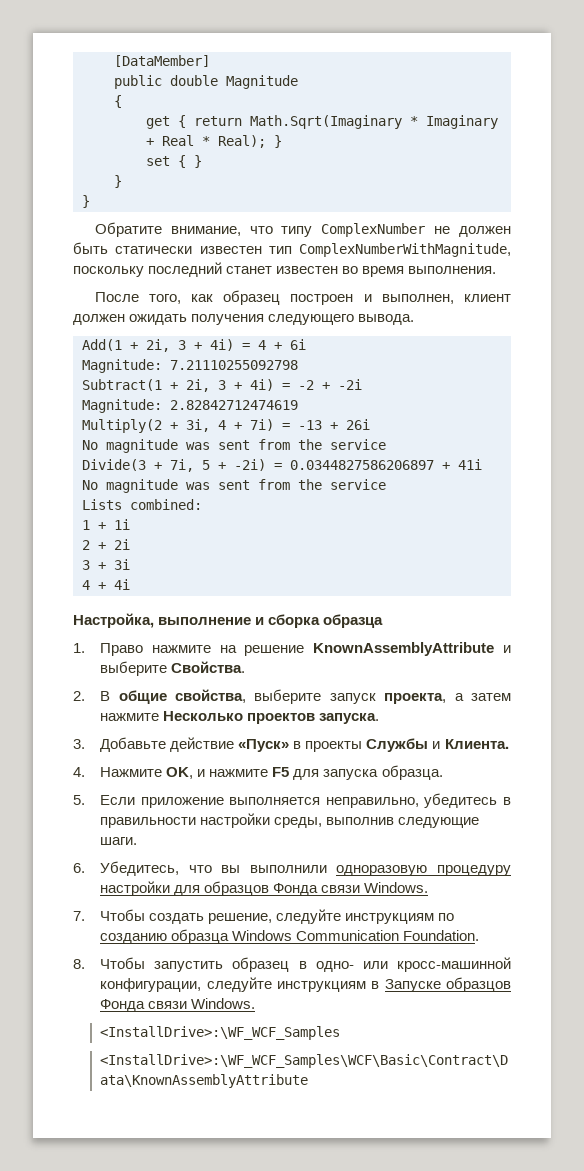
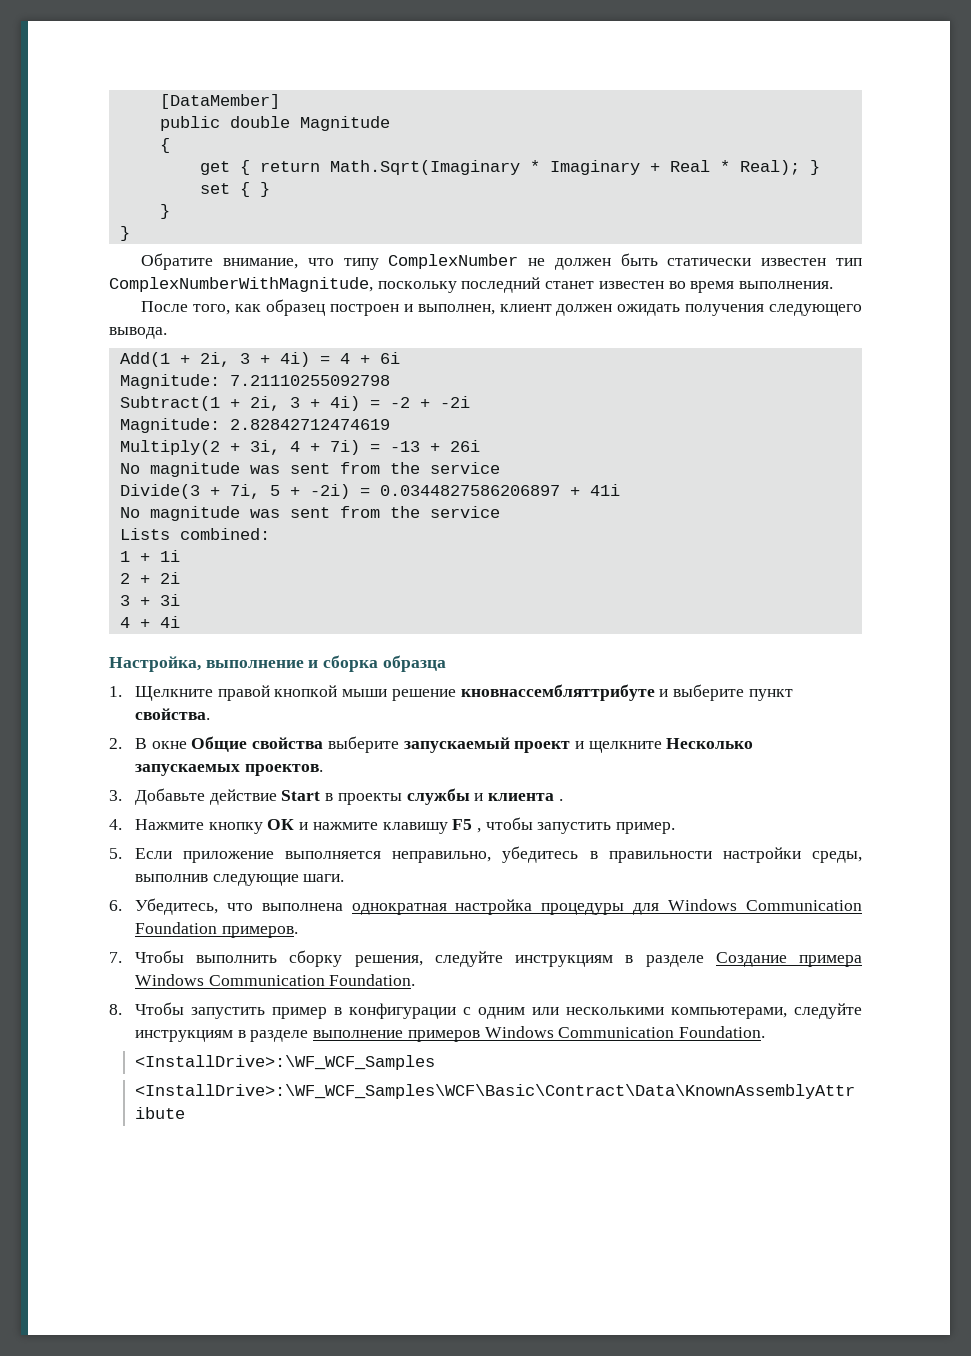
[100,642,511,656] [100,661,246,676] [73,689,512,704] [100,711,380,724] Право нажмите на решение KnownAssemblyAttribute и выберите Свойства. // 2. В общие свойства, выберите запуск проекта, а затем нажмите Несколько проектов запуска. -> [134,684,793,701] [134,708,210,720] [109,736,754,753] [134,764,323,776] Щелкните правой кнопкой мыши решение кновнассембляттрибуте и выберите пункт свойства. // 2. В окне Общие свойства выберите запускаемый проект и щелкните Несколько запускаемых проектов.
[238,739,290,752] «Пуск» -> [281,790,321,801] Start
[366,738,509,752] [73,765,443,780] Службы и Клиента. // 4. Нажмите OK, и нажмите F5 для запуска образца. -> [406,788,563,805] [109,817,676,834] службы и клиента . // 4. Нажмите кнопку ОК и нажмите клавишу F5 , чтобы запустить пример.
[221,865,512,876] [100,881,429,896] [73,909,455,924] [100,929,230,944] вы выполнили одноразовую процедуру настройки для образцов Фонда связи Windows. // 7. Чтобы создать решение, следуйте инструкциям по созданию образца -> [261,899,862,915] [134,922,298,938] [109,950,863,967] выполнена однократная настройка процедуры для Windows Communication Foundation примеров. // 7. Чтобы выполнить сборку решения, следуйте инструкциям в разделе Создание примера
[232,957,511,972] [100,977,512,992] [100,998,256,1012] образец в одно- или кросс-машинной конфигурации, следуйте инструкциям в Запуске образцов Фонда связи Windows. -> [271,1003,862,1019] [134,1026,766,1042] пример в конфигурации с одним или несколькими компьютерами, следуйте инструкциям в разделе выполнение примеров Windows Communication Foundation.

